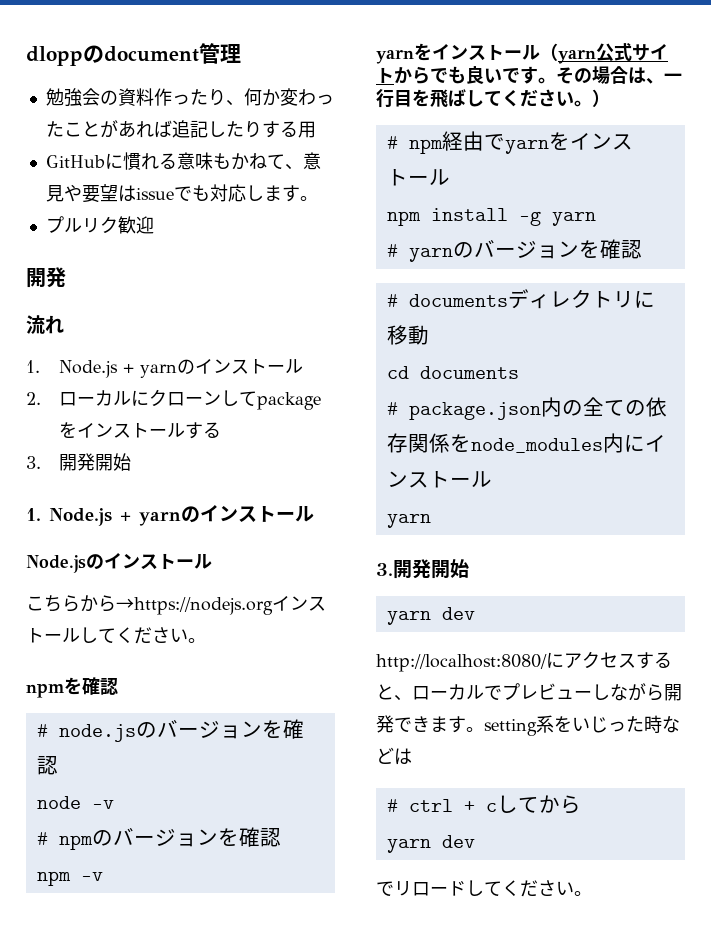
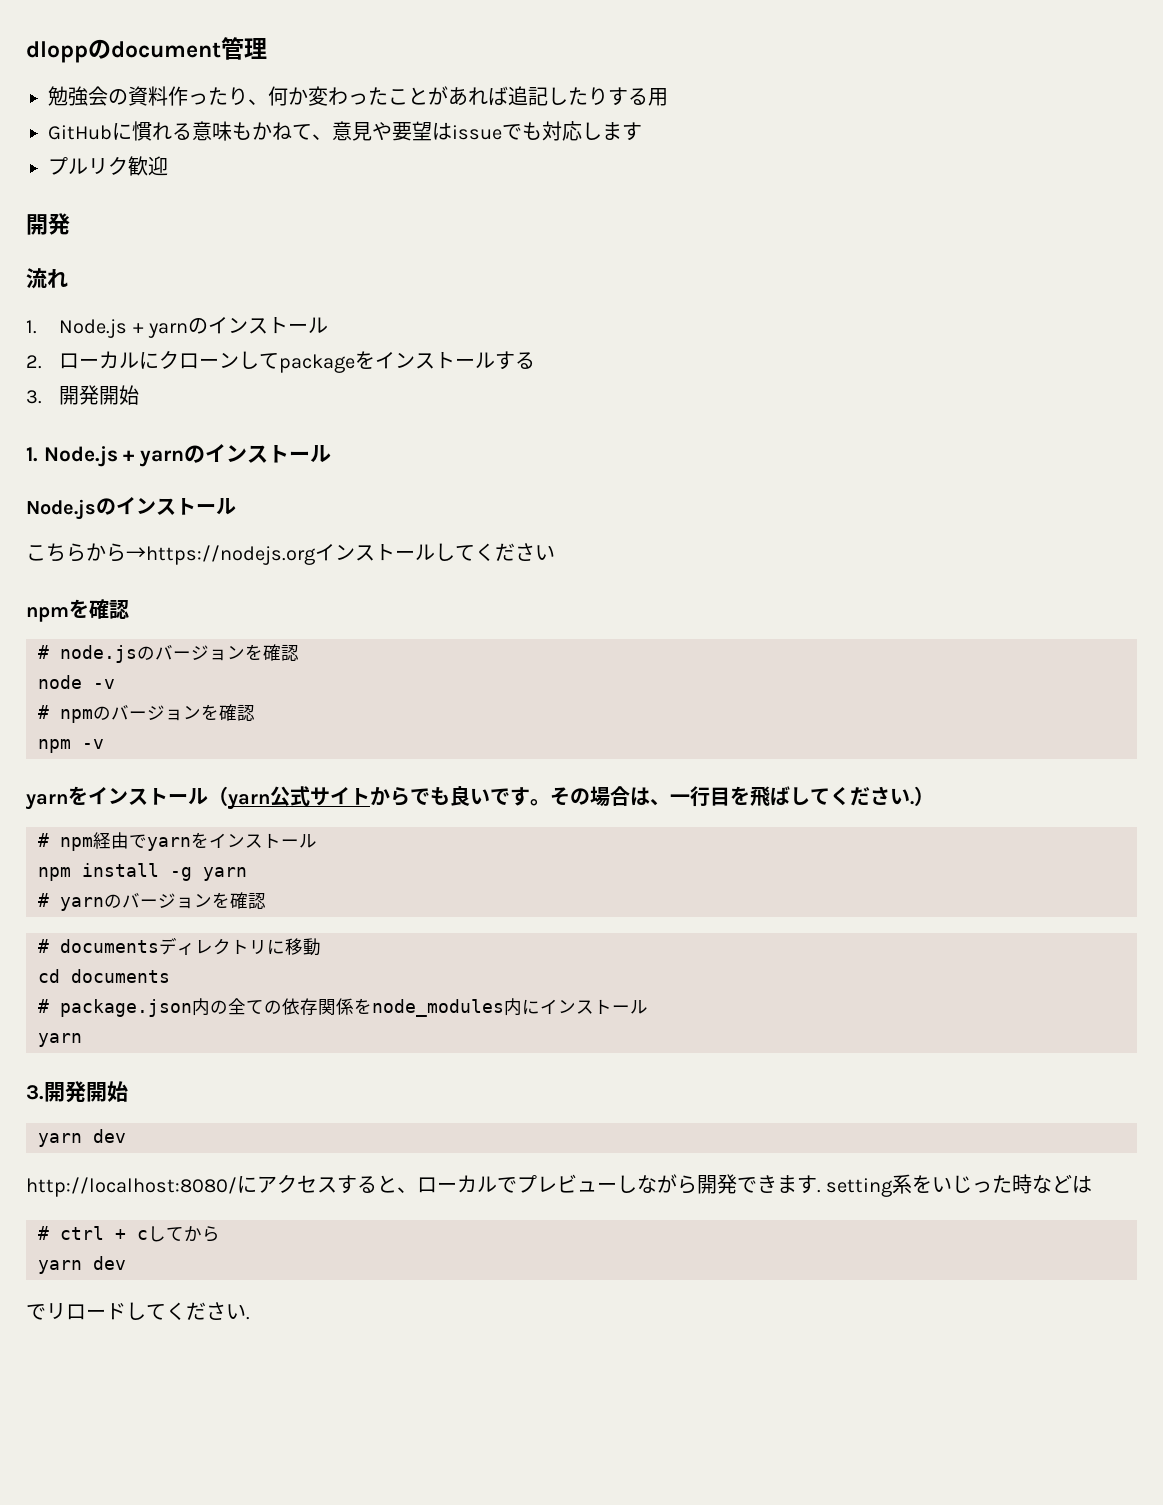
[299,196,318,201] 。 -> (642, 131) none
[188,638,206,643] 。 -> (555, 552) none
[574,100,592,107] 。 -> [910,801,914,805] .
[466,727,484,732] 。 -> [817,1189,821,1193] .
[574,891,592,896] 。 -> [246,1316,250,1320] .

